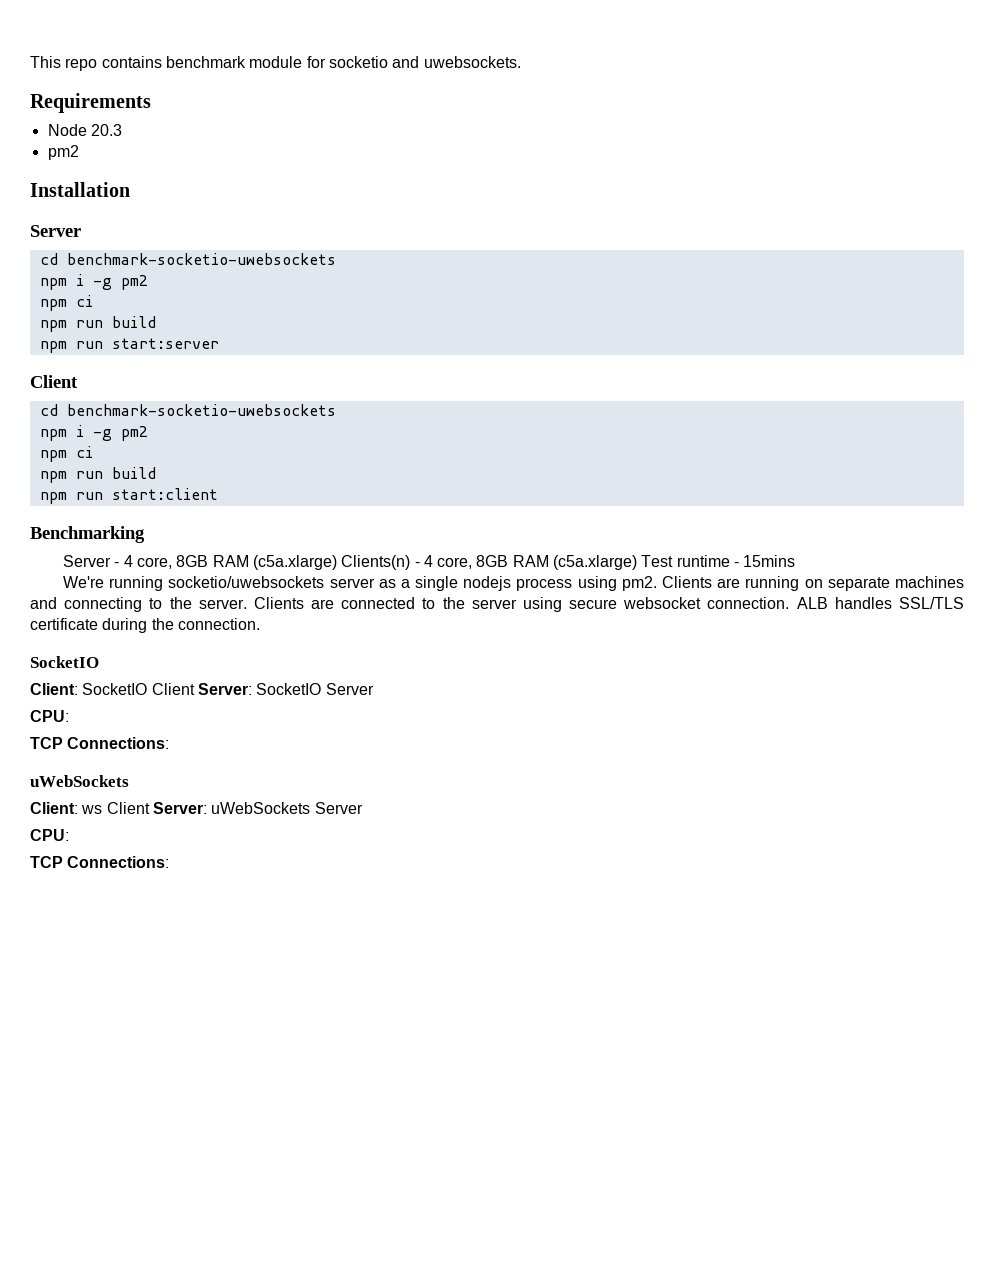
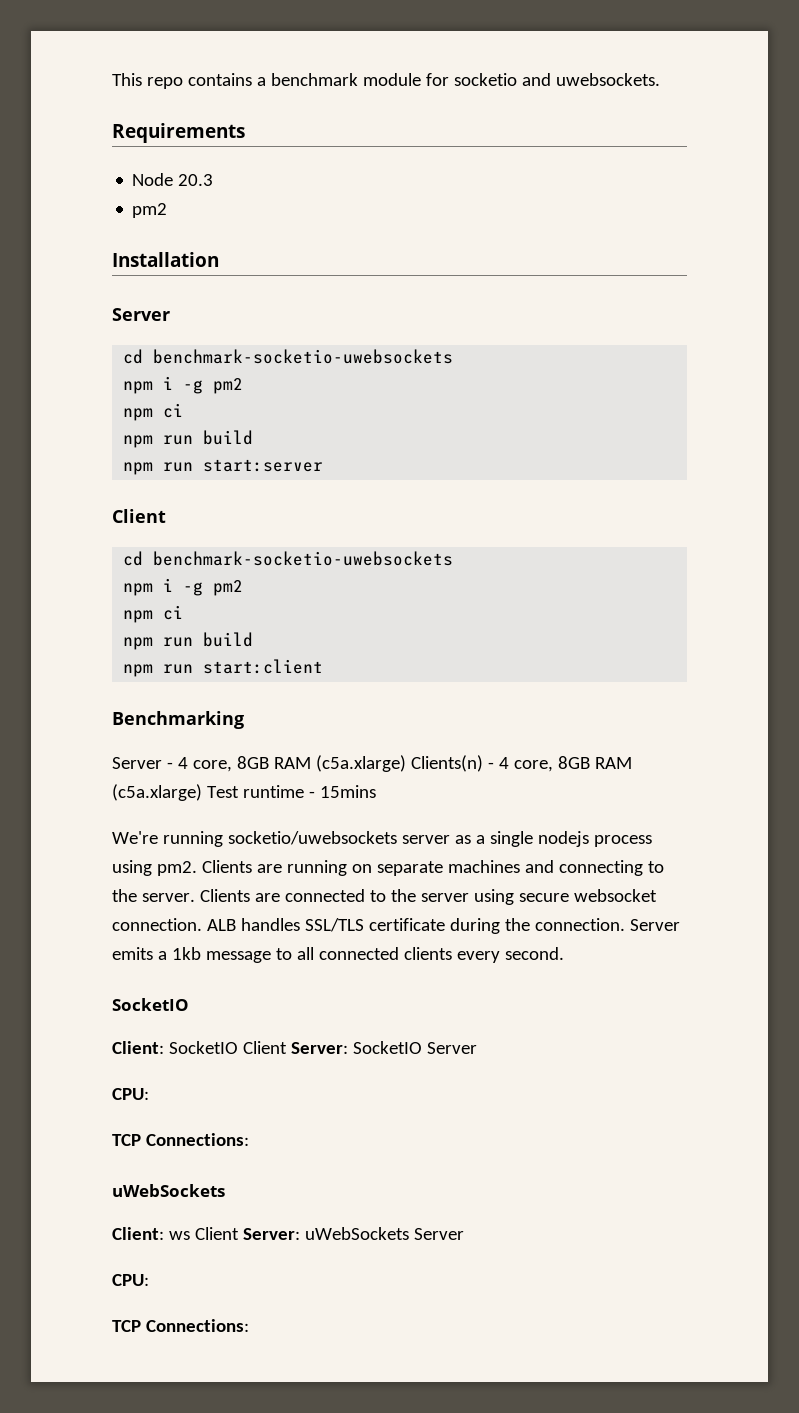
(162, 62) none -> [256,77,266,86] a
(260, 624) none -> [629,919,680,931] [112,947,564,963] Server emits a 1kb message to all connected clients every second.

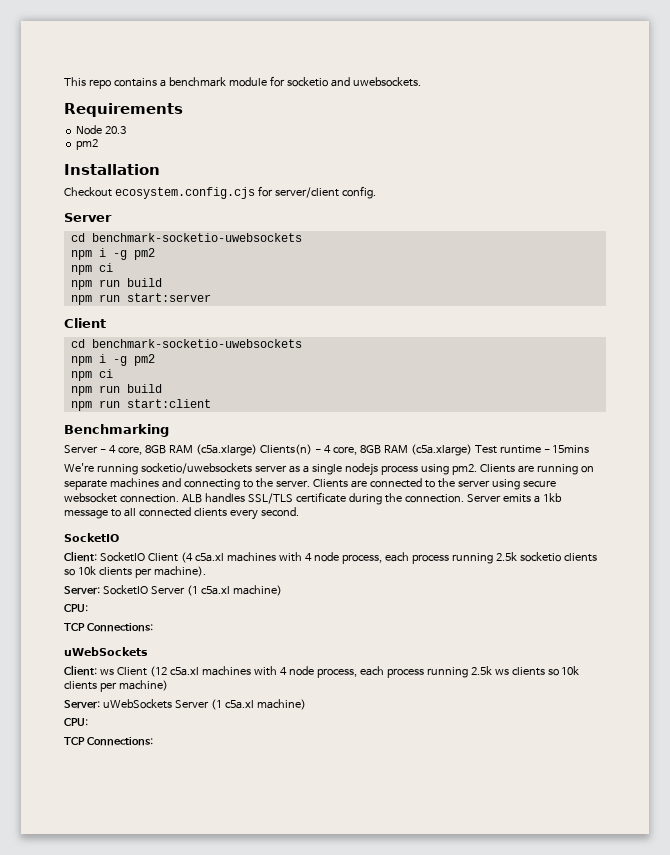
(219, 259) none -> [64,186,376,199] // Checkout ecosystem.config.cjs for server/client config.
(287, 1047) none -> [180,552,597,564] [64,566,206,578] (4 c5a.xl machines with 4 node process, each process running 2.5k socketio clients so 10k clients per machine). //
(477, 1048) none -> [186,585,282,596] (1 c5a.xl machine)
(239, 1233) none -> [149,666,580,678] [64,680,168,692] (12 c5a.xl machines with 4 node process, each process running 2.5k ws clients so 10k clients per machine) //
(464, 1234) none -> [210,699,306,710] (1 c5a.xl machine)

